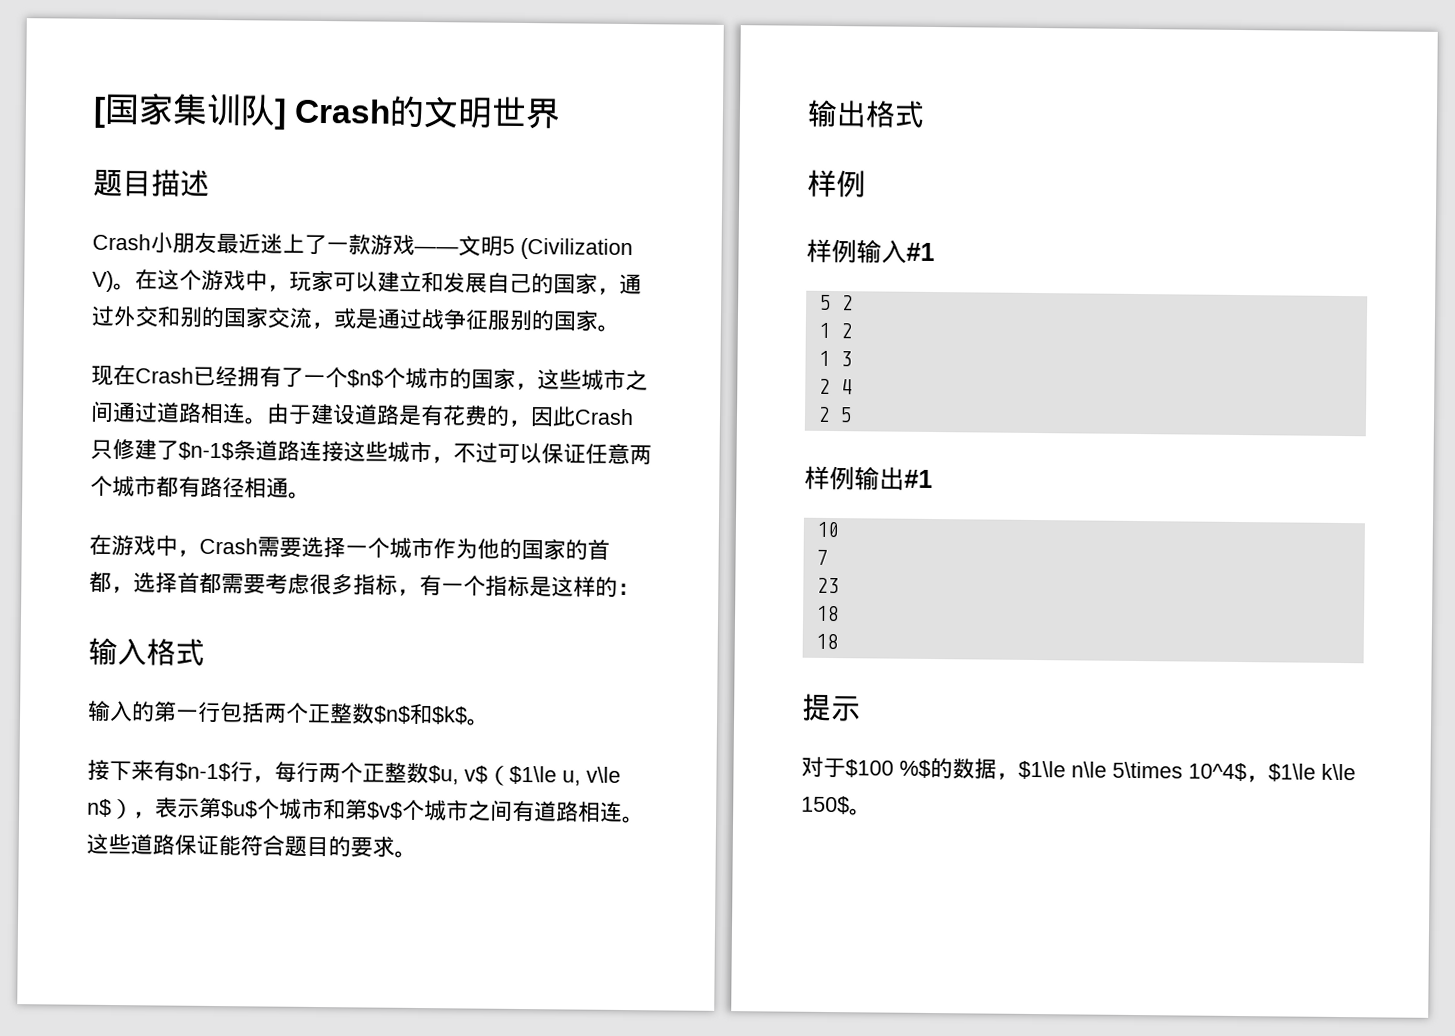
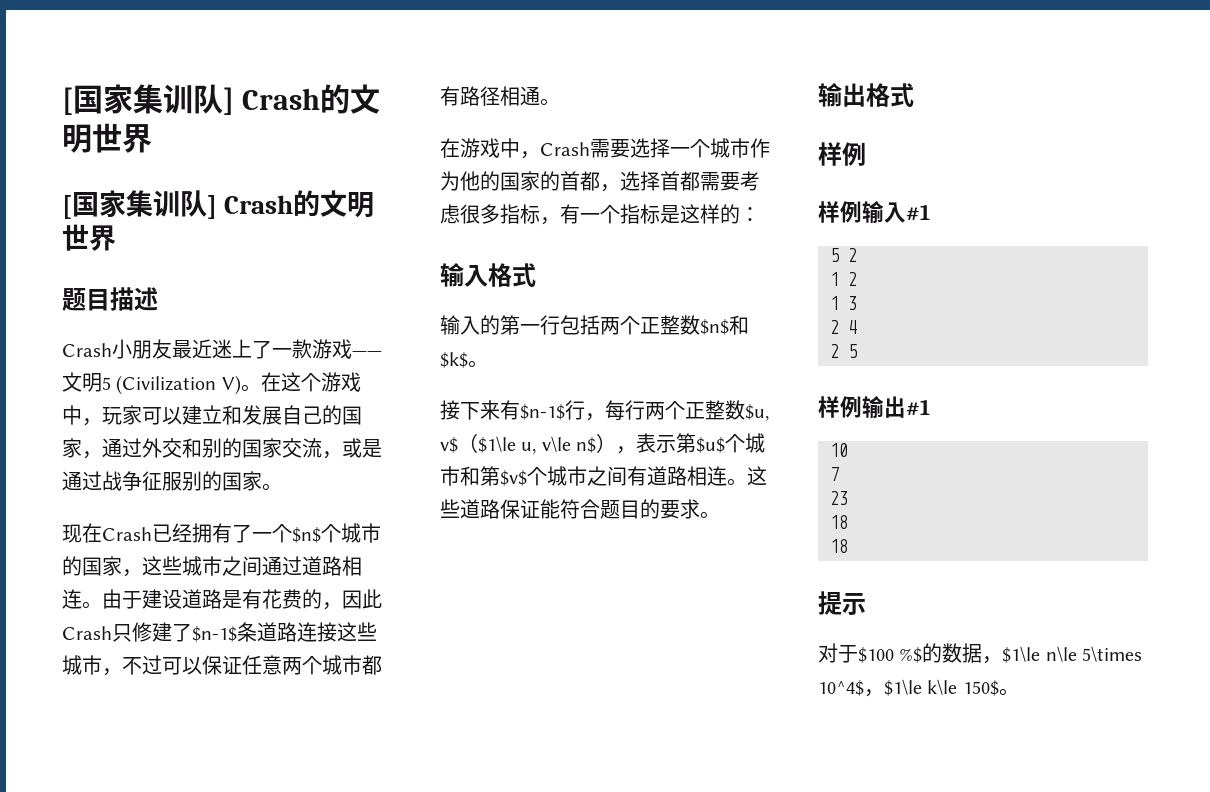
[93,93,562,130] [国家集训队] Crash的文明世界 -> [62,84,381,115] [62,123,152,153] [62,190,375,219] [62,224,116,251] [国家集训队] Crash的文明世界 // [国家集训队] Crash的文明世界

